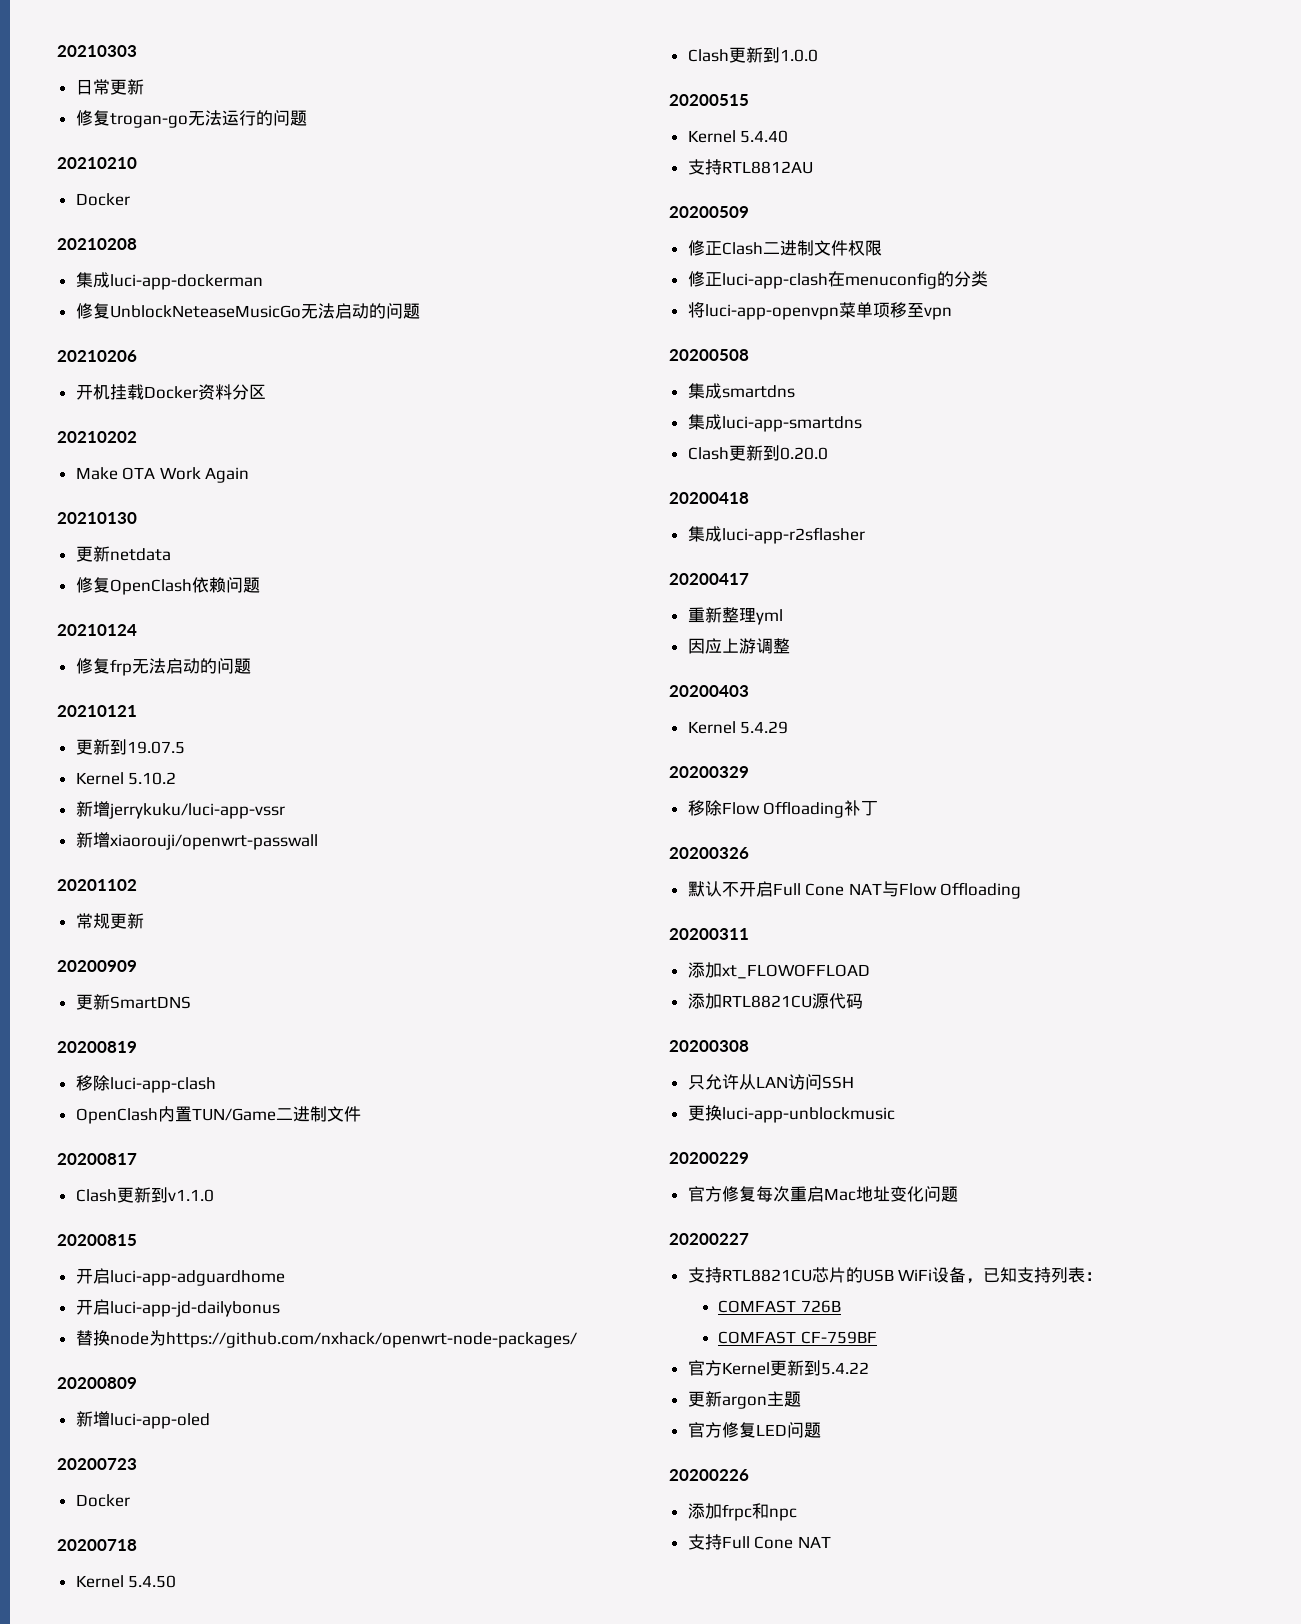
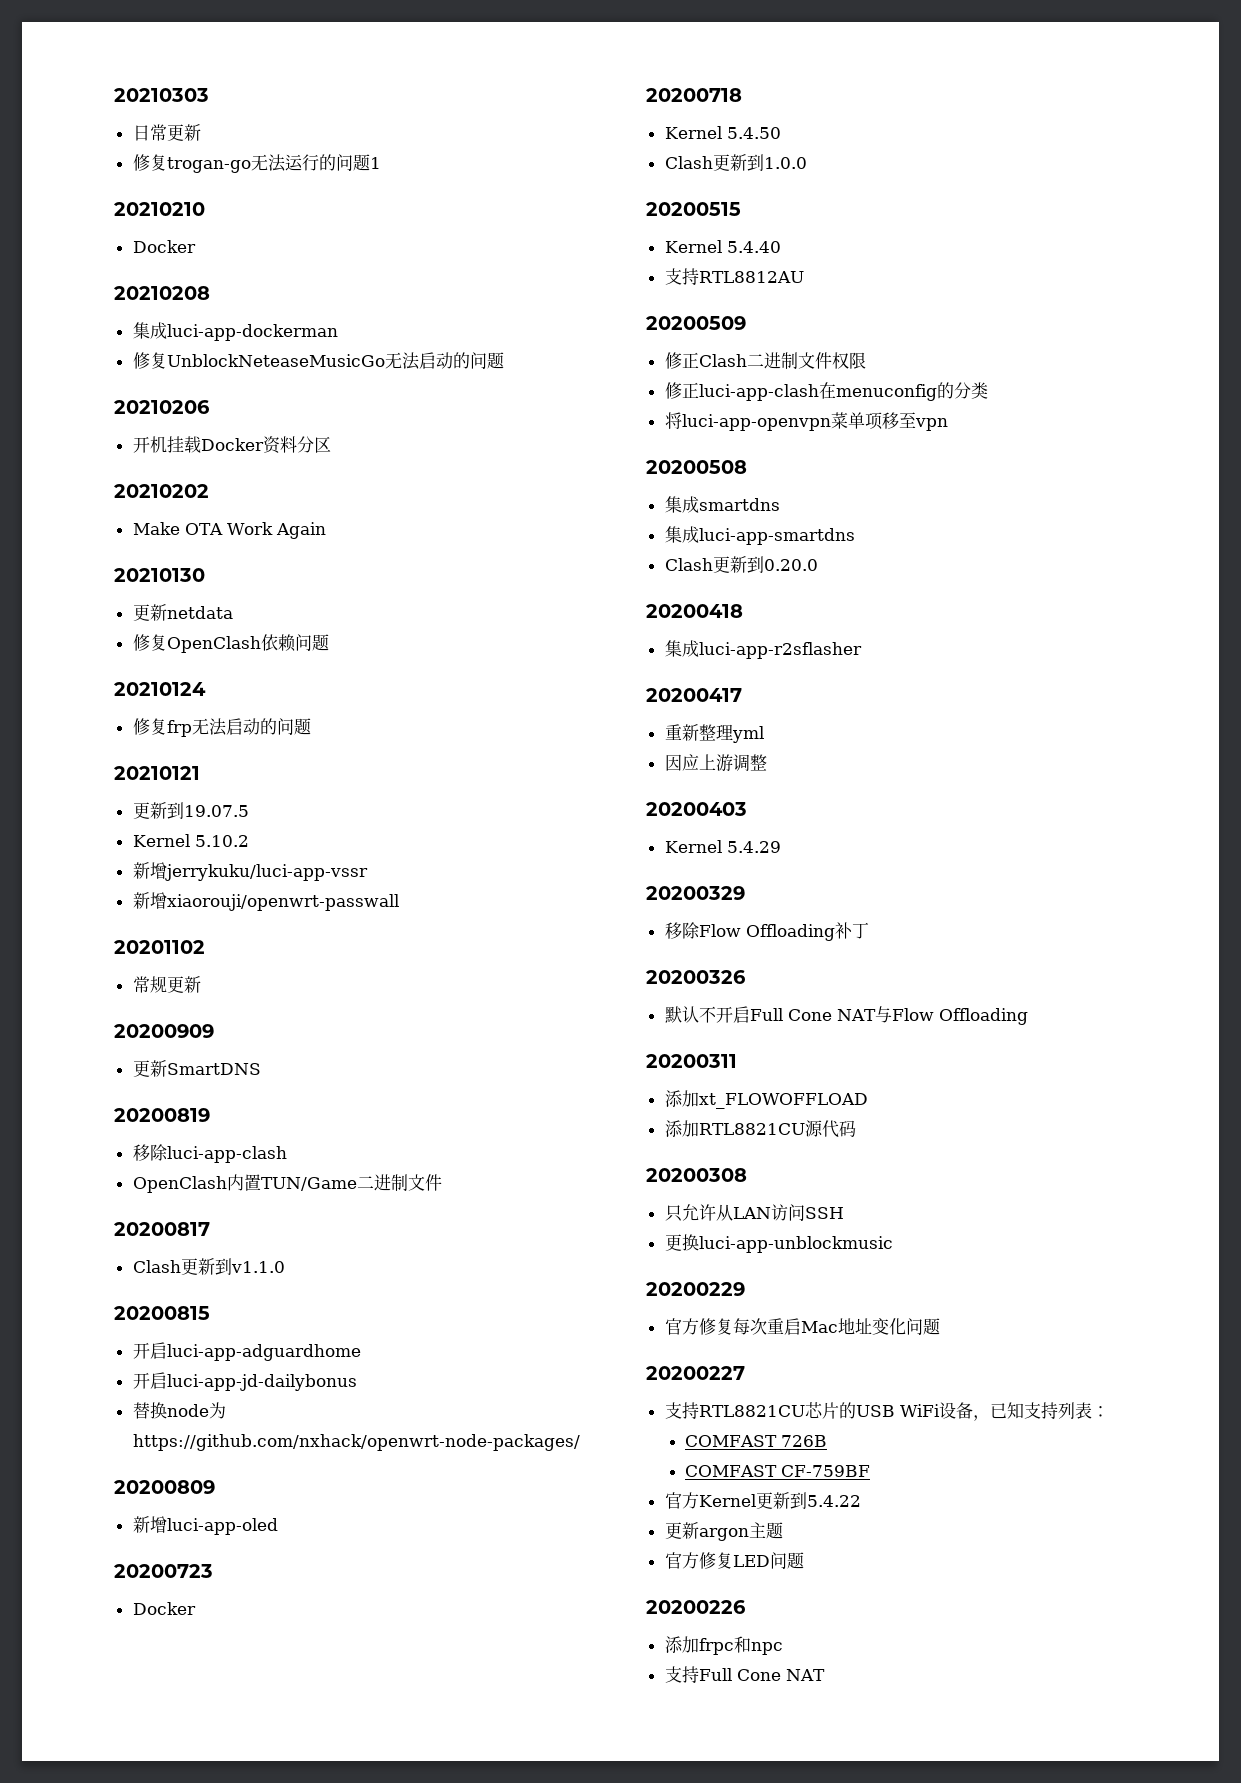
(307, 118) none -> [369,157,381,169] 1

